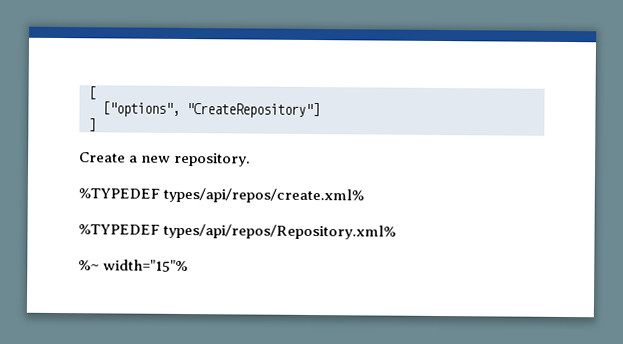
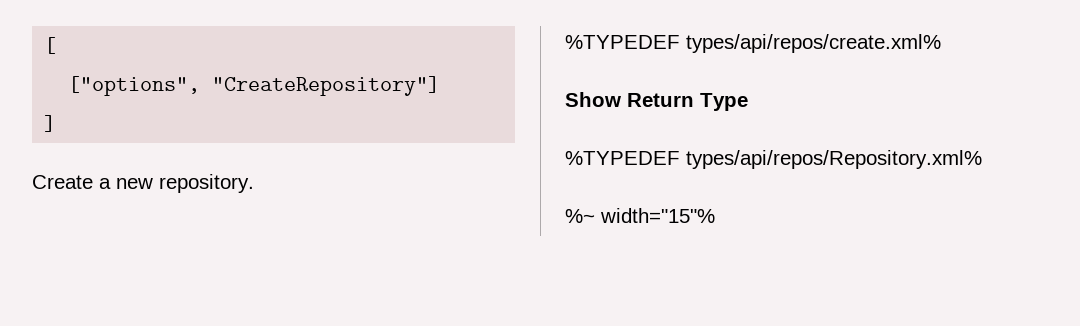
(365, 195) none -> [565,92,748,111] // Show Return Type

